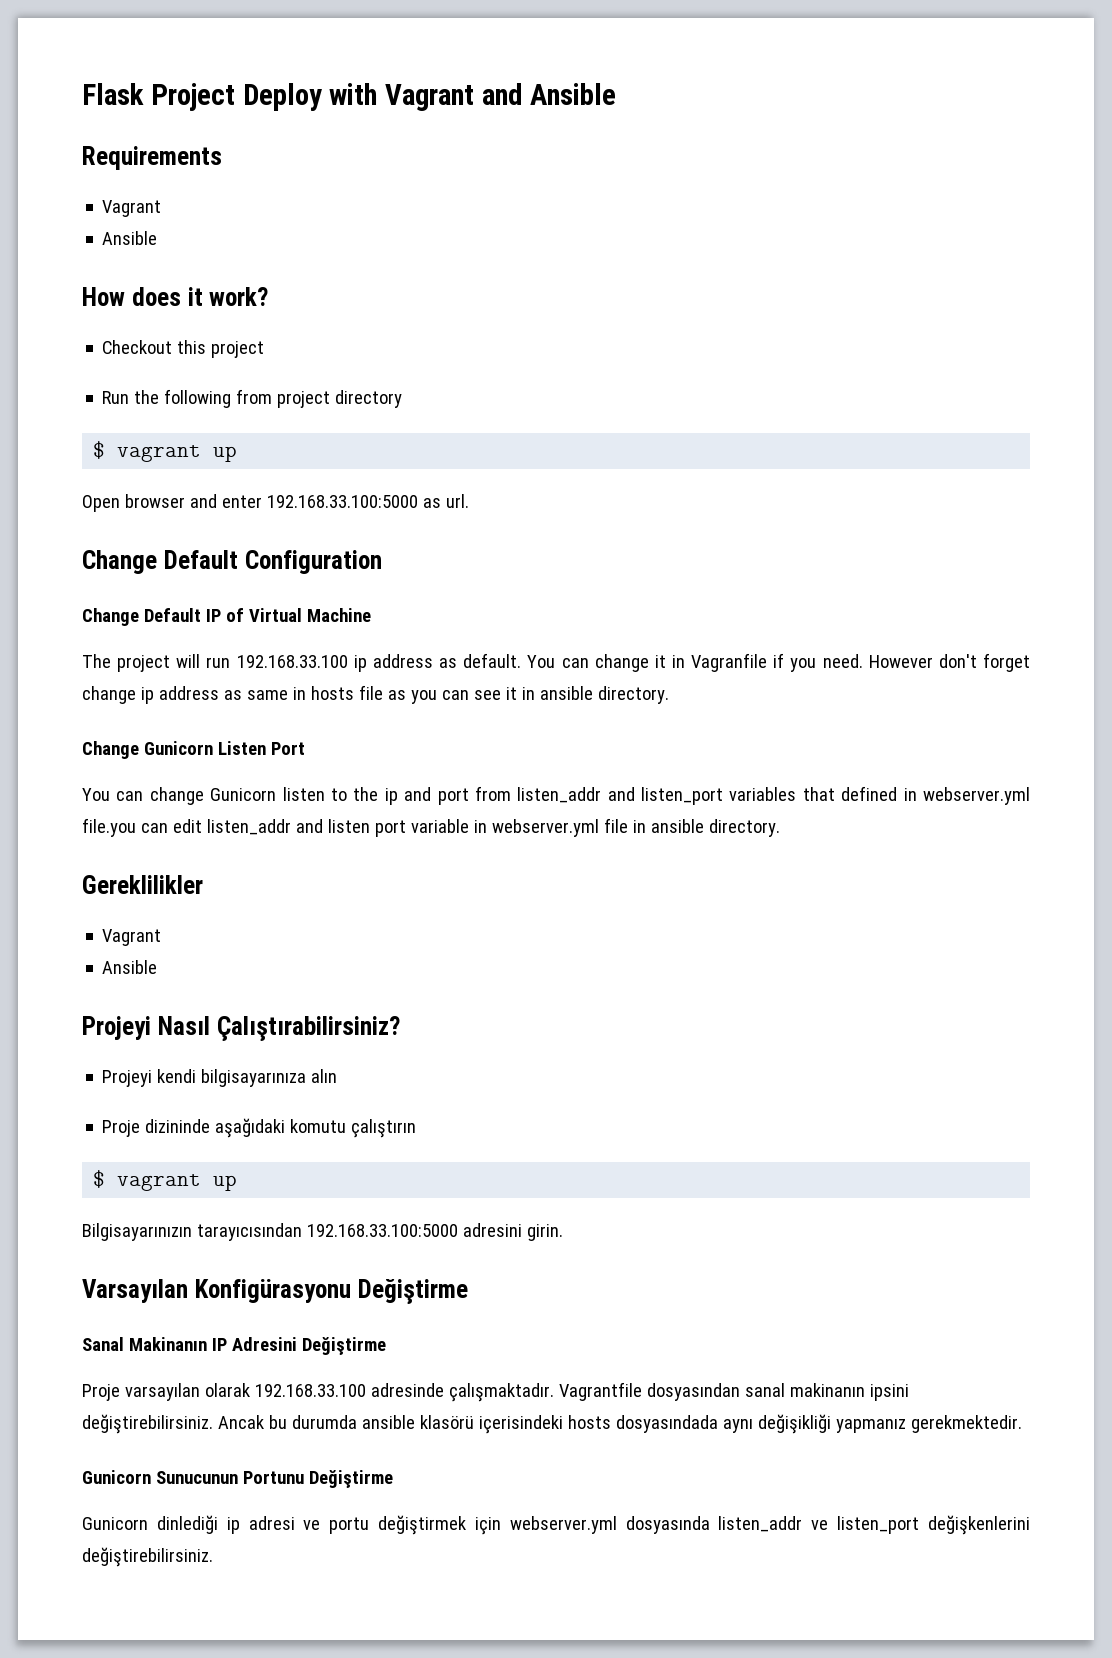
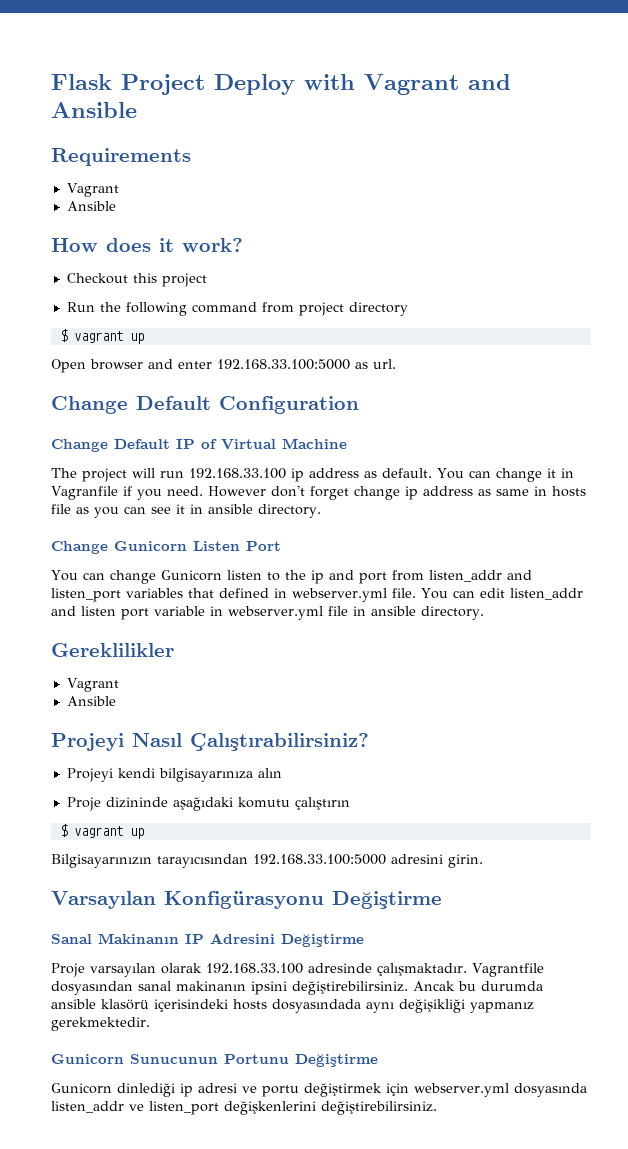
(232, 398) none -> [191,302,257,313] command
[82,818,136,837] file.you -> [392,588,448,599] file. You

